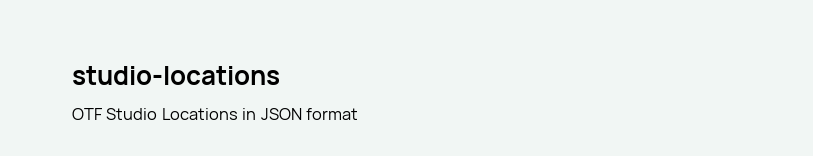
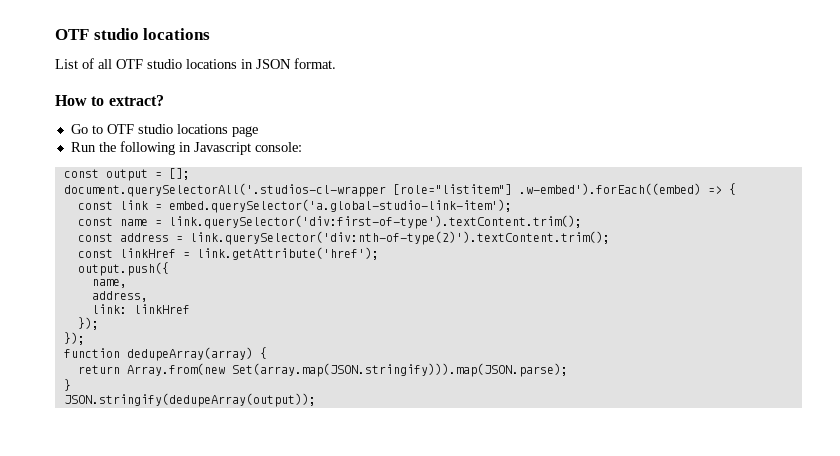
[72,66,280,85] [72,108,359,120] studio-locations // OTF Studio Locations in JSON format -> [55,28,211,40] [55,58,336,69] [55,95,164,106] [70,124,258,137] [70,141,302,155] [63,168,190,181] [63,183,736,197] [77,199,512,213] [77,215,582,229] [77,231,610,245] [77,247,379,260] [77,262,169,276] [91,279,127,288] [91,291,148,302] [91,304,190,314] [77,317,99,330] [63,332,85,345] [63,347,267,361] [77,363,568,377] [63,379,71,391] [63,393,316,407] OTF studio locations // List of all OTF studio locations in JSON format. // How to extract? // Go to OTF studio locations page // Run the following in Javascript console: // const output = []; // document.querySelectorAll('.studios-cl-wrapper [role="listitem"] .w-embed').forEach((embed) => { // const link = embed.querySelector('a.global-studio-link-item'); // const name = link.querySelector('div:first-of-type').textContent.trim(); // const address = link.querySelector('div:nth-of-type(2)').textContent.trim(); // const linkHref = link.getAttribute('href'); // output.push({ // name, // address, // link: linkHref // }); // }); // function dedupeArray(array) { // return Array.from(new Set(array.map(JSON.stringify))).map(JSON.parse); // } // JSON.stringify(dedupeArray(output));

